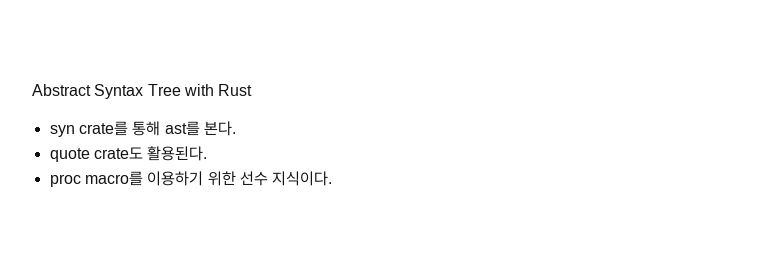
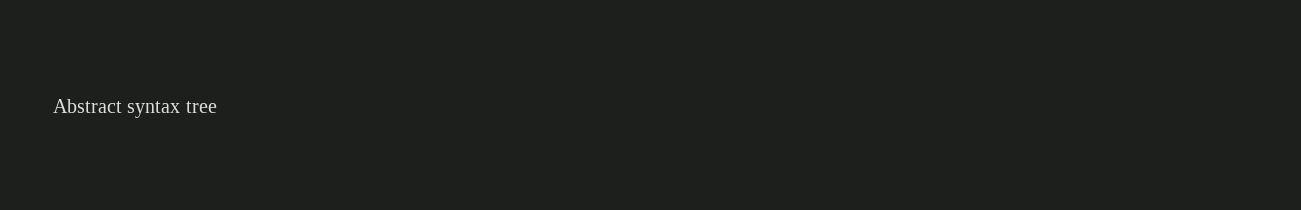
[94,84,253,99] [49,121,236,137] [49,146,208,162] [49,171,333,187] Syntax Tree with Rust // syn crate를 통해 ast를 본다. // quote crate도 활용된다. // proc macro를 이용하기 위한 선수 지식이다. -> [127,101,217,118] syntax tree

